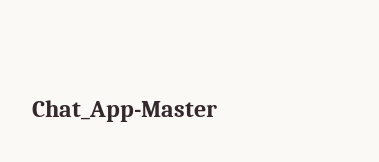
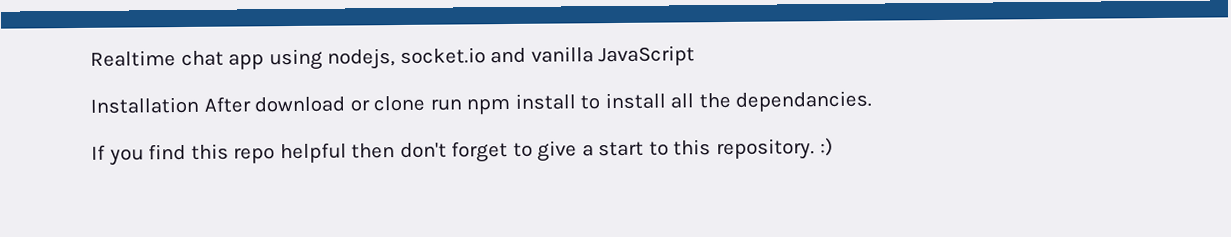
[32,100,217,122] Chat_App-Master -> [90,45,696,71] [90,90,873,115] [91,137,833,166] Realtime chat app using nodejs, socket.io and vanilla JavaScript // Installation After download or clone run npm install to install all the dependancies. // If you find this repo helpful then don't forget to give a start to this repository. :)

